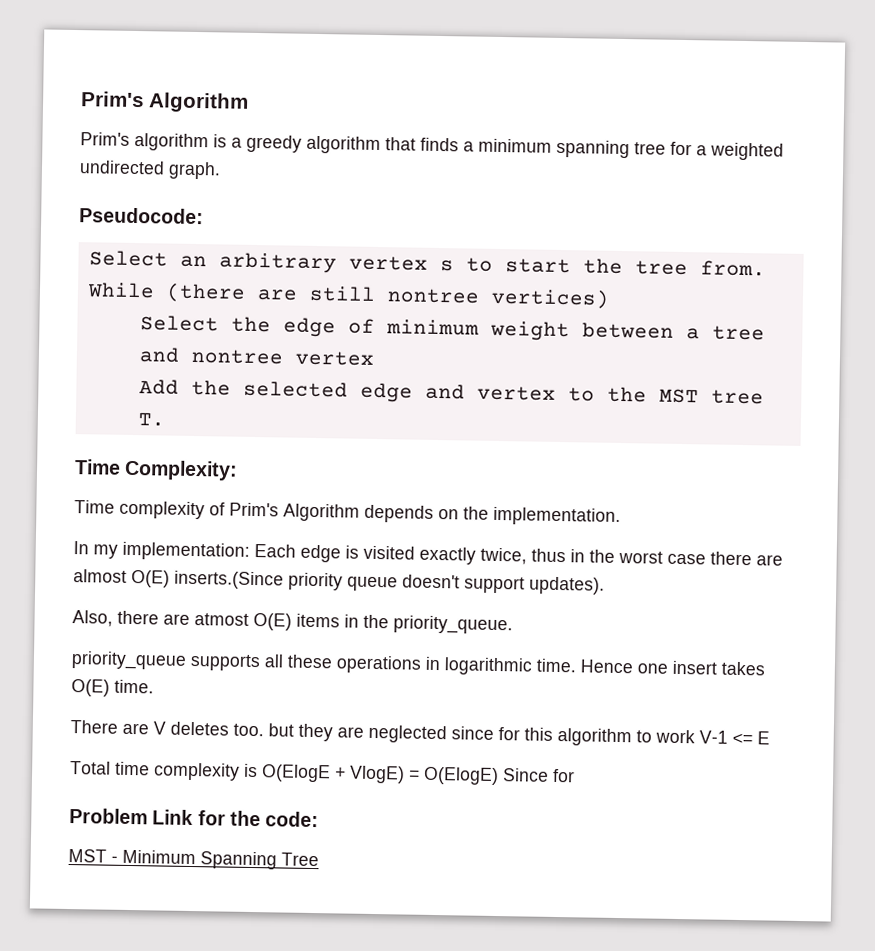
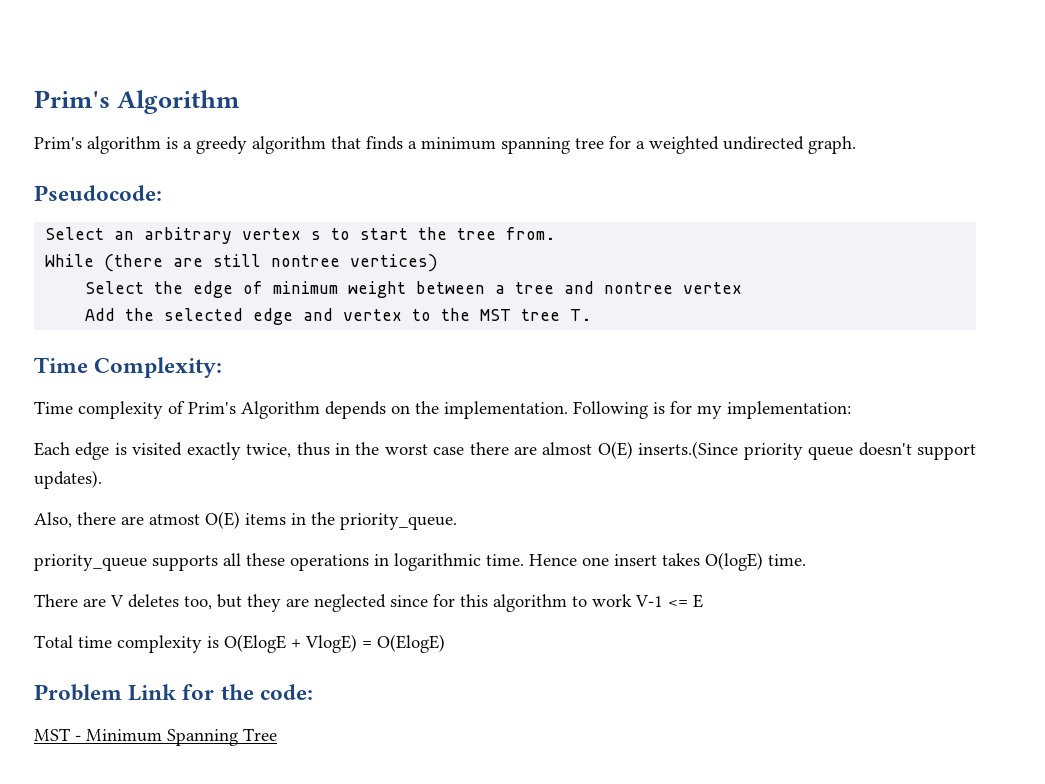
[73,541,89,555] // In -> [573,401,692,419] Following is for
(250, 551) none -> (851, 410) //
[71,679,110,697] O(E) -> [705,552,763,571] O(logE)
[233,723,264,737] too. -> [184,596,212,610] too,
[502,768,575,783] Since for -> (445, 643) none

